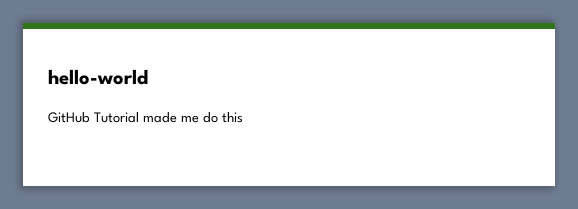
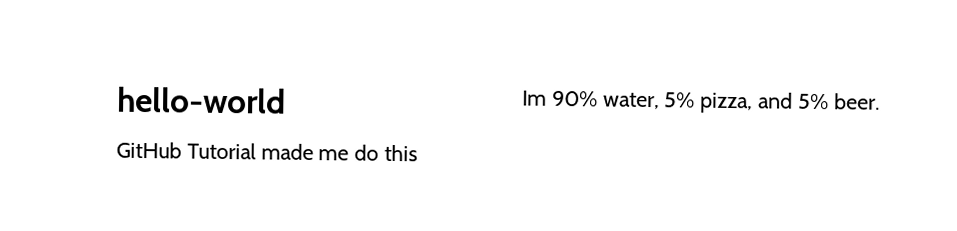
(243, 117) none -> [522,90,880,114] // Im 90% water, 5% pizza, and 5% beer.

